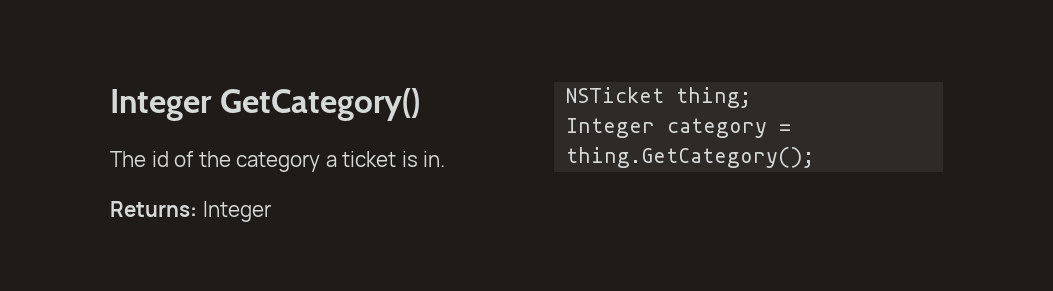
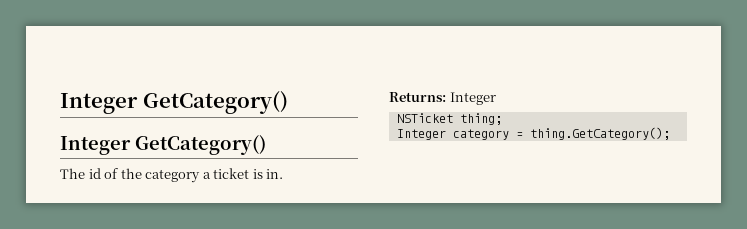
[110,88,421,121] Integer GetCategory() -> [60,91,288,114] [60,135,266,155] Integer GetCategory() // Integer GetCategory()

